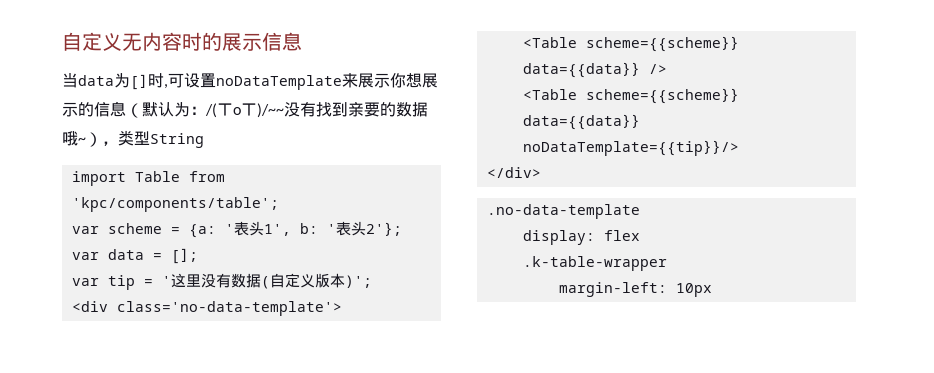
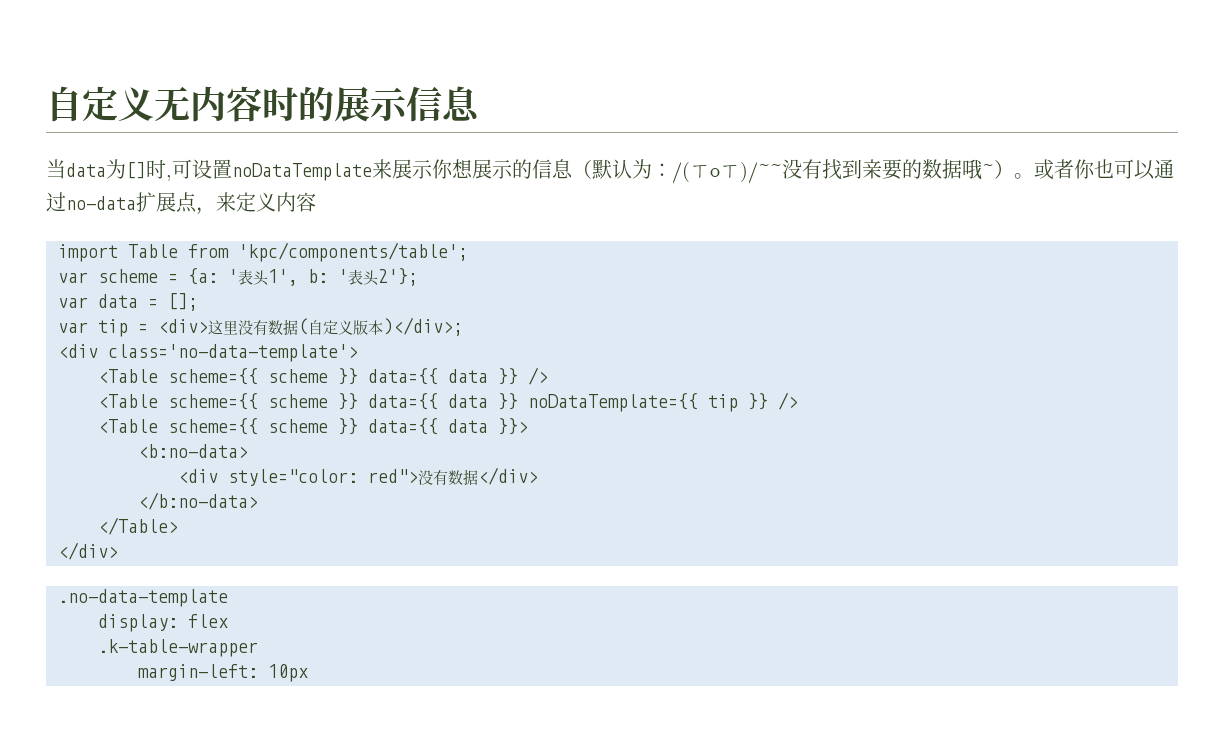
[102,130,204,148] ，类型String -> [1014,159,1174,180] [46,192,316,215] 。或者你也可以通过no-data扩展点，来定义内容
[161,276,171,286] ' -> [158,319,208,333] <div>
[344,275,372,288] )'; -> [383,317,463,336] )</div>;
[585,36,739,52] [522,62,667,78] [522,88,739,104] [522,114,640,130] [522,140,739,156] scheme={{scheme}} data={{data}} /> // <Table scheme={{scheme}} data={{data}} noDataTemplate={{tip}}/> -> [168,367,548,385] [98,392,798,412] [98,418,528,435] [138,444,248,458] [178,467,538,486] [138,492,258,510] [98,517,178,535] scheme={{ scheme }} data={{ data }} /> // <Table scheme={{ scheme }} data={{ data }} noDataTemplate={{ tip }} /> // <Table scheme={{ scheme }} data={{ data }}> // <b:no-data> // <div style="color: red">没有数据</div> // </b:no-data> // </Table>

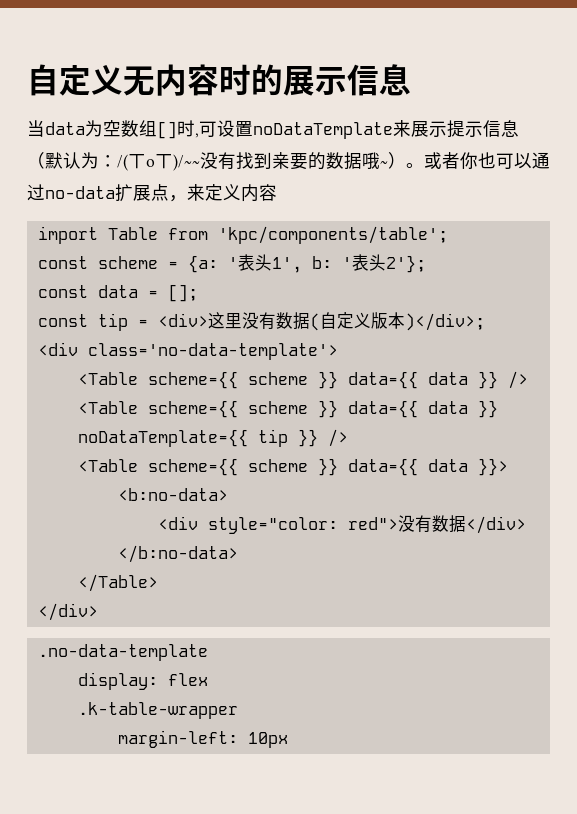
(126, 169) none -> [103,120,157,137] 空数组
[432,159,532,179] 你想展示的 -> [447,120,483,138] 提示
[58,272,88,283] var -> [37,256,88,269] const
[58,297,88,308] var -> [37,285,88,298] const
[58,322,88,333] var -> [37,314,88,327] const

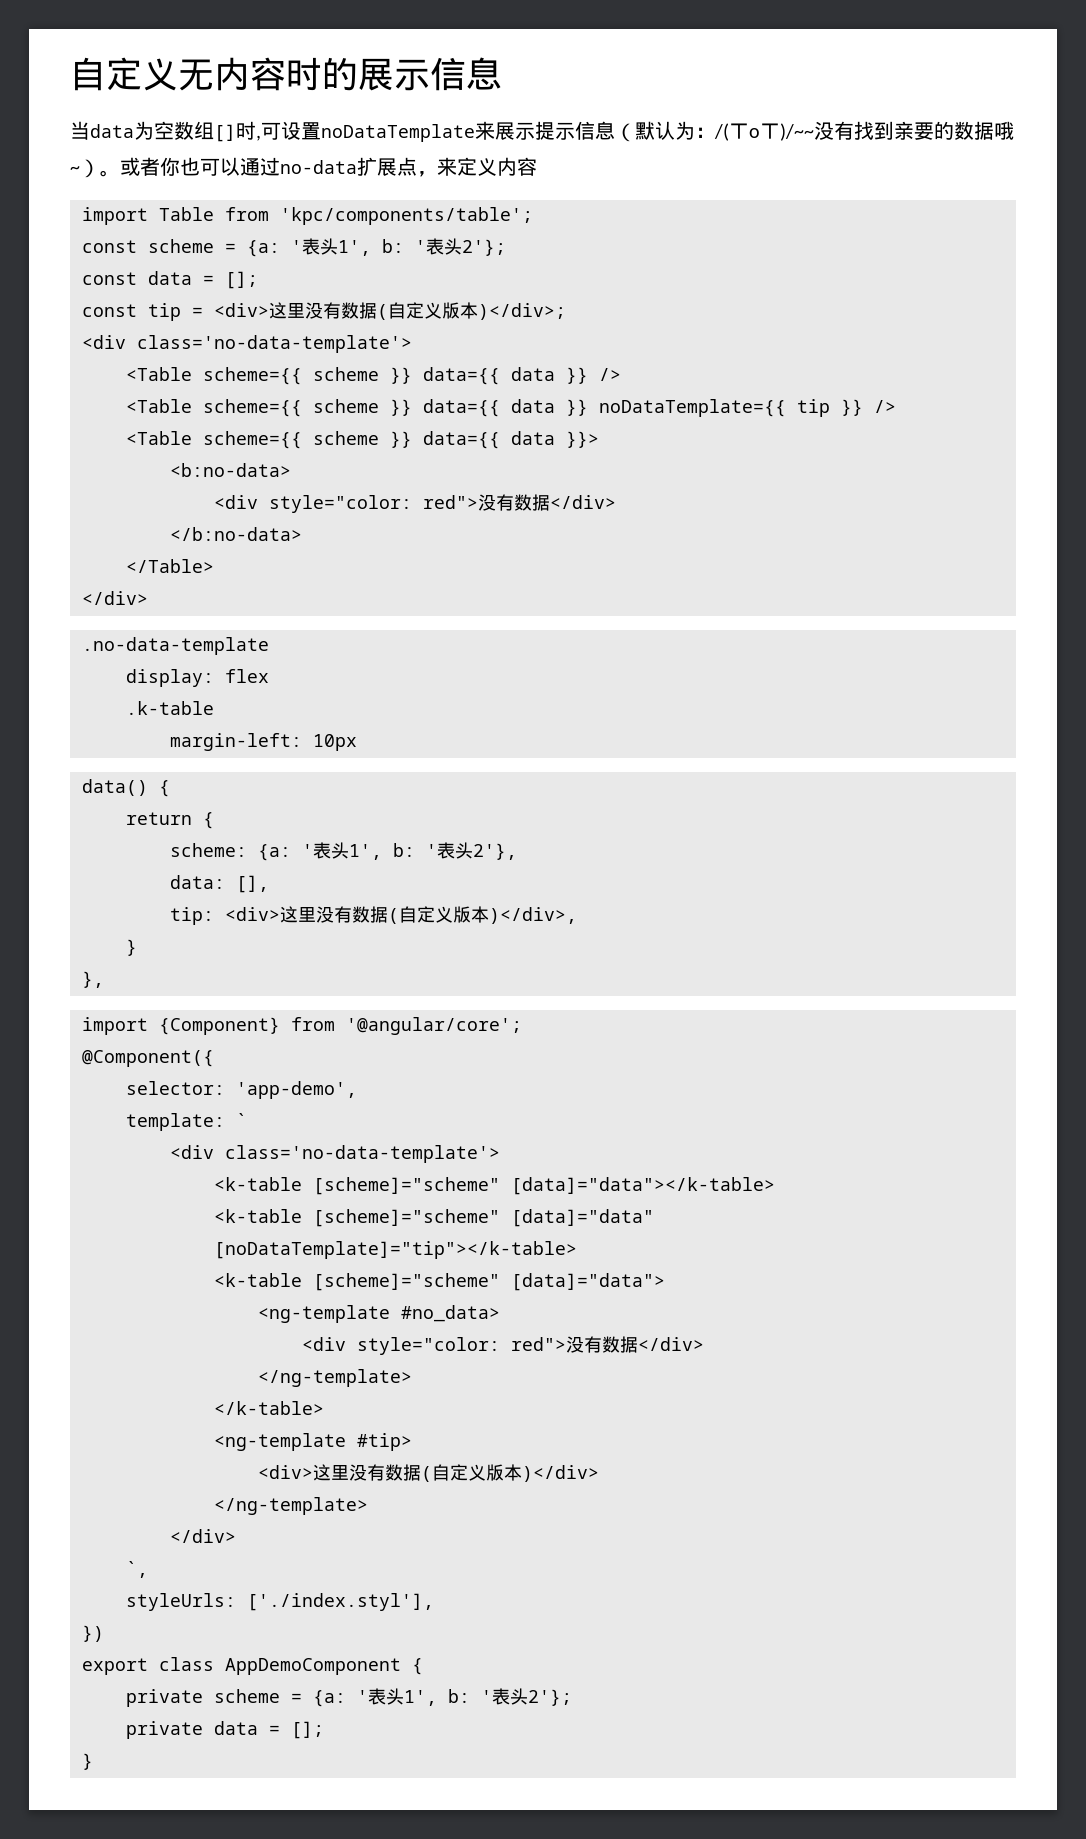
[77,702,238,719] .k-table-wrapper -> [126,701,214,715] .k-table
(288, 740) none -> [82,779,170,797] [126,812,214,829] [170,842,517,861] [170,875,269,893] [170,906,577,925] [126,939,137,956] [82,971,104,988] [82,1017,522,1035] [82,1050,214,1067] [126,1081,357,1099] [126,1113,247,1131] [170,1145,500,1163] [214,1177,775,1195] [214,1209,654,1227] [214,1241,577,1259] [214,1273,665,1291] [258,1305,500,1323] [302,1336,704,1355] [258,1369,412,1387] [214,1401,324,1415] [214,1433,412,1451] [258,1464,599,1482] [214,1497,368,1515] [170,1529,236,1543] [126,1561,148,1578] [126,1593,434,1611] [82,1625,104,1642] [82,1657,423,1675] [126,1688,572,1707] [126,1721,324,1739] [82,1753,93,1770] // data() { // return { // scheme: {a: '表头1', b: '表头2'}, // data: [], // tip: <div>这里没有数据(自定义版本)</div>, // } // }, // import {Component} from '@angular/core'; // @Component({ // selector: 'app-demo', // template: ` // <div class='no-data-template'> // <k-table [scheme]="scheme" [data]="data"></k-table> // <k-table [scheme]="scheme" [data]="data" [noDataTemplate]="tip"></k-table> // <k-table [scheme]="scheme" [data]="data"> // <ng-template #no_data> // <div style="color: red">没有数据</div> // </ng-template> // </k-table> // <ng-template #tip> // <div>这里没有数据(自定义版本)</div> // </ng-template> // </div> // `, // styleUrls: ['./index.styl'], // }) // export class AppDemoComponent { // private scheme = {a: '表头1', b: '表头2'}; // private data = []; // }

